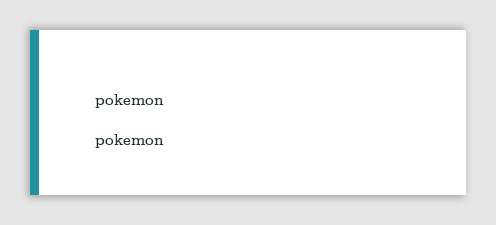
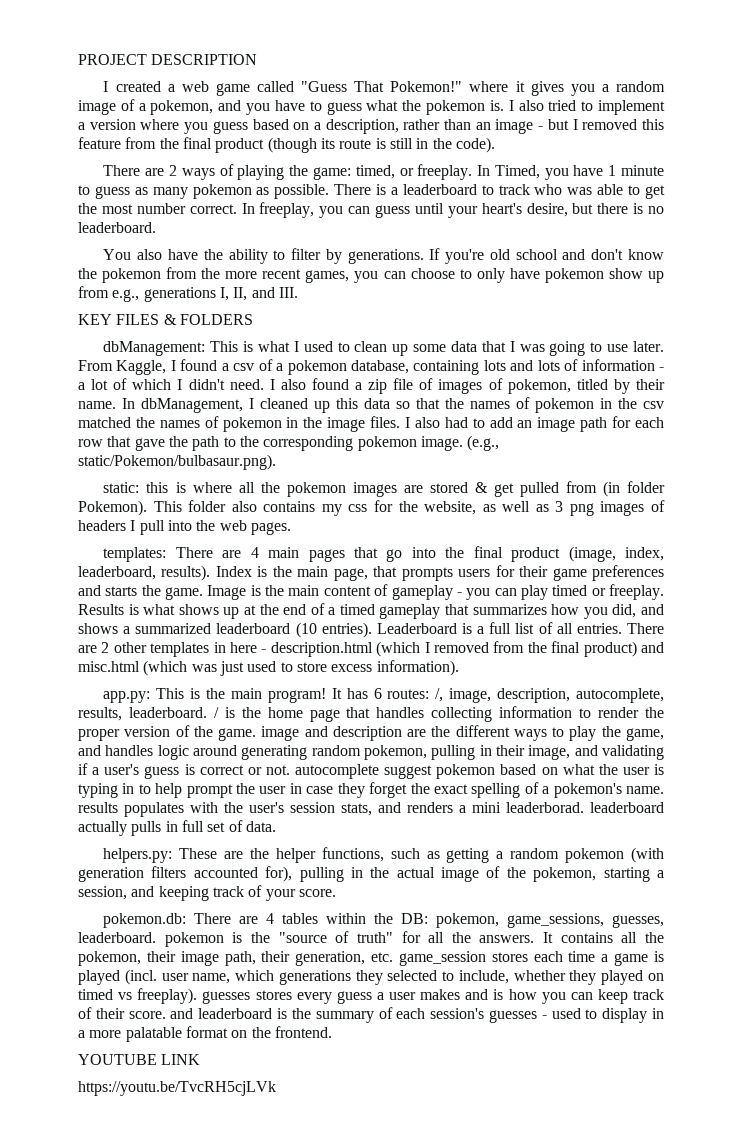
[95,94,164,108] [95,134,164,148] pokemon // pokemon -> [78,54,258,65] [103,81,666,96] [78,99,665,115] [78,119,664,134] [78,137,495,153] [103,164,664,180] [78,184,665,199] [78,202,664,218] [78,222,156,233] [103,248,664,264] [78,267,664,283] [78,286,298,302] [78,314,253,325] [103,341,664,356] [78,359,664,375] [78,378,665,394] [78,397,664,413] [78,416,665,432] [78,435,500,451] [78,454,276,470] [103,481,665,497] [78,500,665,516] [78,520,291,535] [103,546,664,562] [78,565,664,581] [78,584,665,600] [78,603,664,619] [78,622,665,638] [78,641,664,657] [78,660,459,676] [103,688,664,703] [78,706,664,722] [78,725,664,741] [78,745,664,760] [78,763,664,779] [78,782,665,798] [78,802,664,817] [78,820,276,836] [103,847,664,863] [78,866,664,882] [78,885,336,901] [103,913,664,928] [78,931,665,947] [78,951,664,966] [78,969,664,985] [78,988,664,1004] [78,1007,664,1023] [78,1026,332,1042] [78,1054,201,1065] [78,1081,276,1096] PROJECT DESCRIPTION // I created a web game called "Guess That Pokemon!" where it gives you a random image of a pokemon, and you have to guess what the pokemon is. I also tried to implement a version where you guess based on a description, rather than an image - but I removed this feature from the final product (though its route is still in the code). // There are 2 ways of playing the game: timed, or freeplay. In Timed, you have 1 minute to guess as many pokemon as possible. There is a leaderboard to track who was able to get the most number correct. In freeplay, you can guess until your heart's desire, but there is no leaderboard. // You also have the ability to filter by generations. If you're old school and don't know the pokemon from the more recent games, you can choose to only have pokemon show up from e.g., generations I, II, and III. // KEY FILES & FOLDERS // dbManagement: This is what I used to clean up some data that I was going to use later. From Kaggle, I found a csv of a pokemon database, containing lots and lots of information - a lot of which I didn't need. I also found a zip file of images of pokemon, titled by their name. In dbManagement, I cleaned up this data so that the names of pokemon in the csv matched the names of pokemon in the image files. I also had to add an image path for each row that gave the path to the corresponding pokemon image. (e.g., static/Pokemon/bulbasaur.png). // static: this is where all the pokemon images are stored & get pulled from (in folder Pokemon). This folder also contains my css for the website, as well as 3 png images of headers I pull into the web pages. // templates: There are 4 main pages that go into the final product (image, index, leaderboard, results). Index is the main page, that prompts users for their game preferences and starts the game. Image is the main content of gameplay - you can play timed or freeplay. Results is what shows up at the end of a timed gameplay that summarizes how you did, and shows a summarized leaderboard (10 entries). Leaderboard is a full list of all entries. There are 2 other templates in here - description.html (which I removed from the final product) and misc.html (which was just used to store excess information). // app.py: This is the main program! It has 6 routes: /, image, description, autocomplete, results, leaderboard. / is the home page that handles collecting information to render the proper version of the game. image and description are the different ways to play the game, and handles logic around generating random pokemon, pulling in their image, and validating if a user's guess is correct or not. autocomplete suggest pokemon based on what the user is typing in to help prompt the user in case they forget the exact spelling of a pokemon's name. results populates with the user's session stats, and renders a mini leaderborad. leaderboard actually pulls in full set of data. // helpers.py: These are the helper functions, such as getting a random pokemon (with generation filters accounted for), pulling in the actual image of the pokemon, starting a session, and keeping track of your score. // pokemon.db: There are 4 tables within the DB: pokemon, game_sessions, guesses, leaderboard. pokemon is the "source of truth" for all the answers. It contains all the pokemon, their image path, their generation, etc. game_session stores each time a game is played (incl. user name, which generations they selected to include, whether they played on timed vs freeplay). guesses stores every guess a user makes and is how you can keep track of their score. and leaderboard is the summary of each session's guesses - used to display in a more palatable format on the frontend. // YOUTUBE LINK // https://youtu.be/TvcRH5cjLVk

